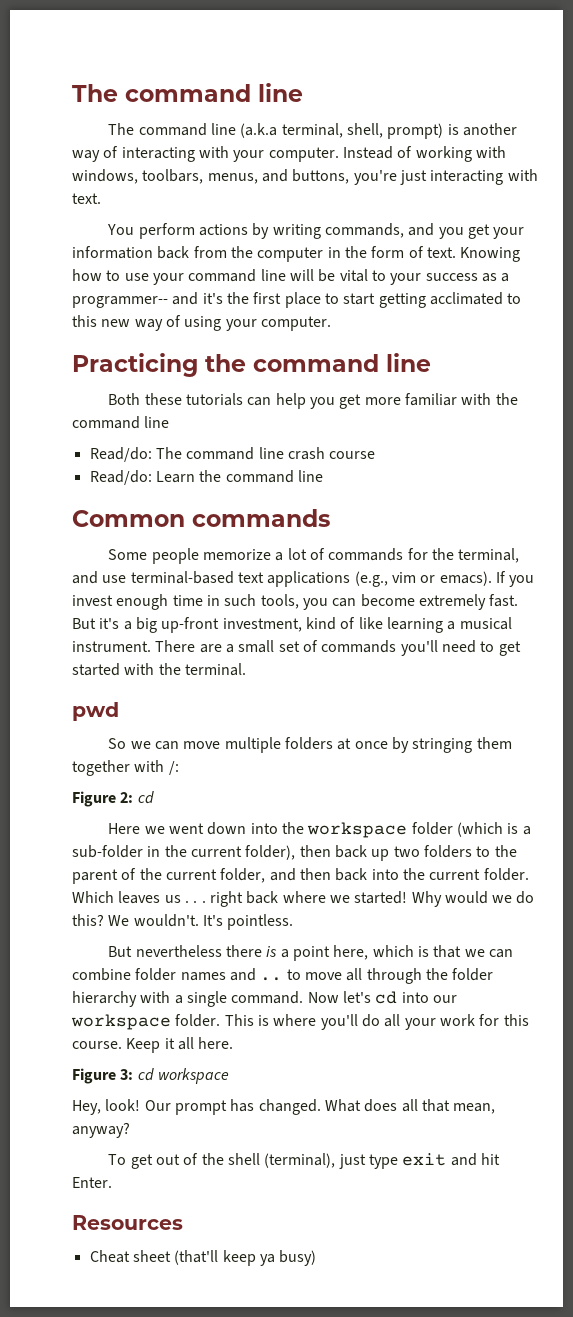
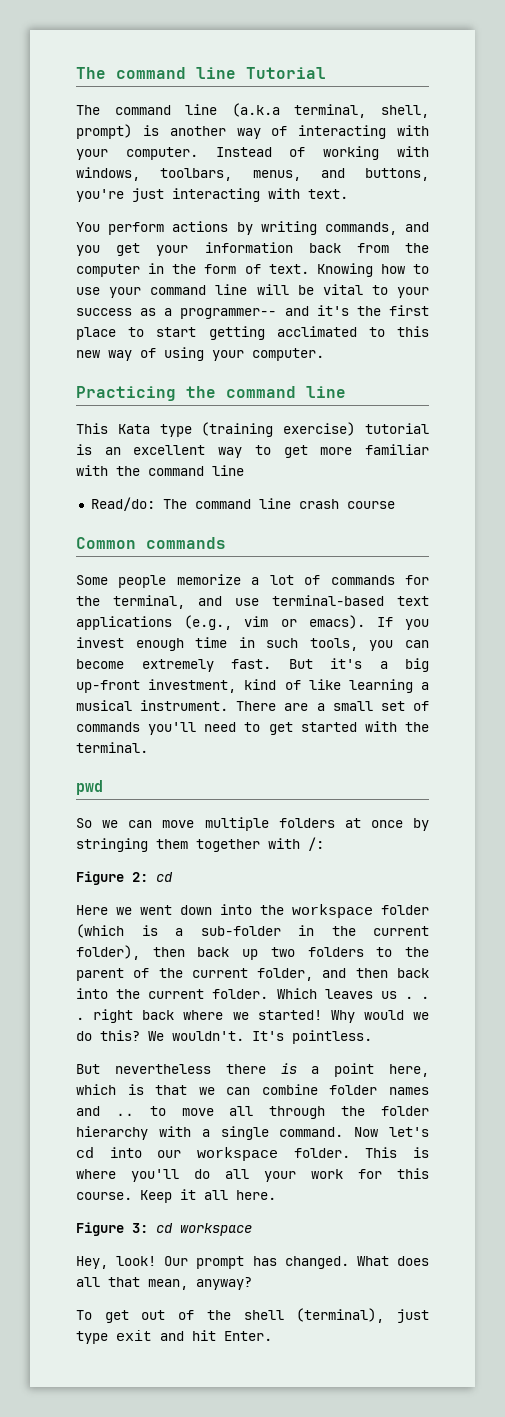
[72,83,303,102] The command line -> [76,67,326,79] The command line Tutorial
[108,393,335,409] Both these tutorials can help you -> [76,422,429,437] [76,444,271,458] This Kata type (training exercise) tutorial is an excellent way to
[89,470,323,485] // Read/do: Learn the command line -> (395, 505) none
[72,1215,183,1230] [89,1250,317,1266] // Resources // Cheat sheet (that'll keep ya busy) -> (272, 1336) none

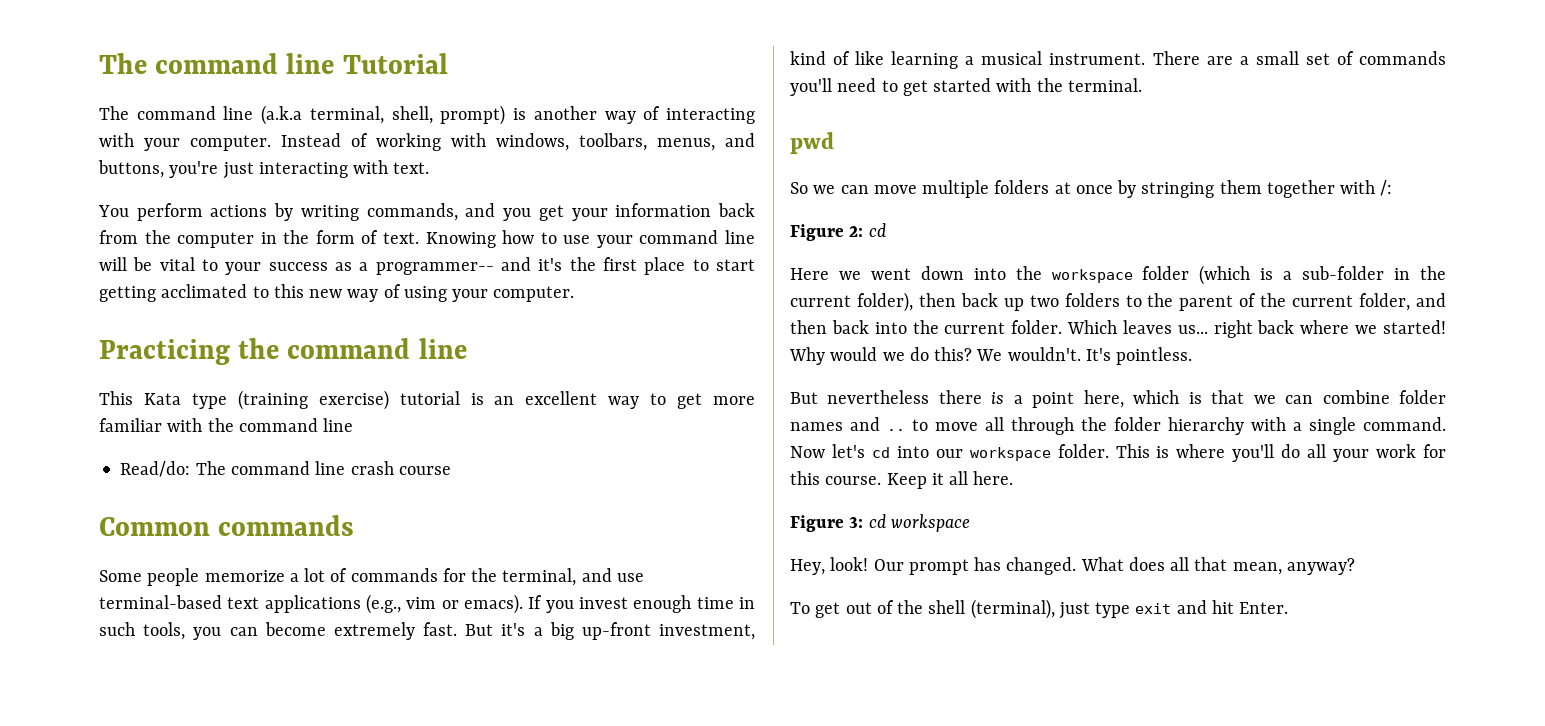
[380,991,429,999] [76,1017,84,1020] us . . . -> [1177,325,1208,334] us...

